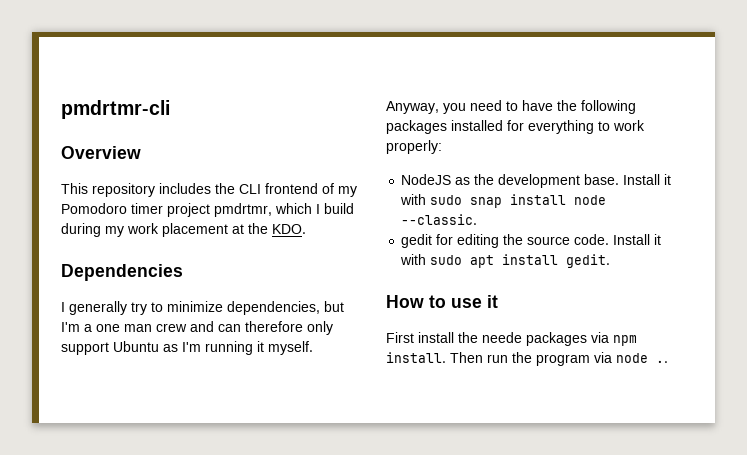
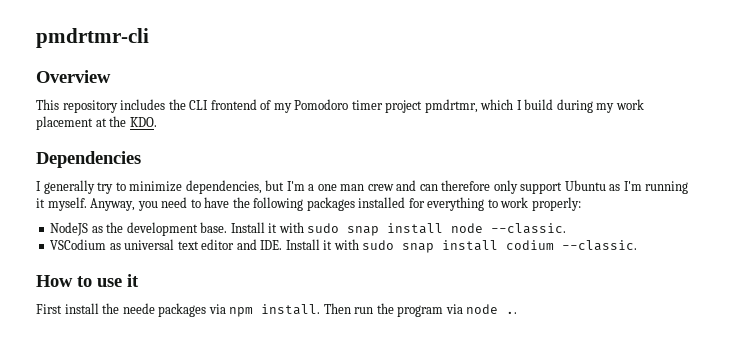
[401,234,662,248] [400,254,611,268] gedit for editing the source code. Install it with sudo apt install gedit. -> [50,239,638,253] VSCodium as universal text editor and IDE. Install it with sudo snap install codium --classic.

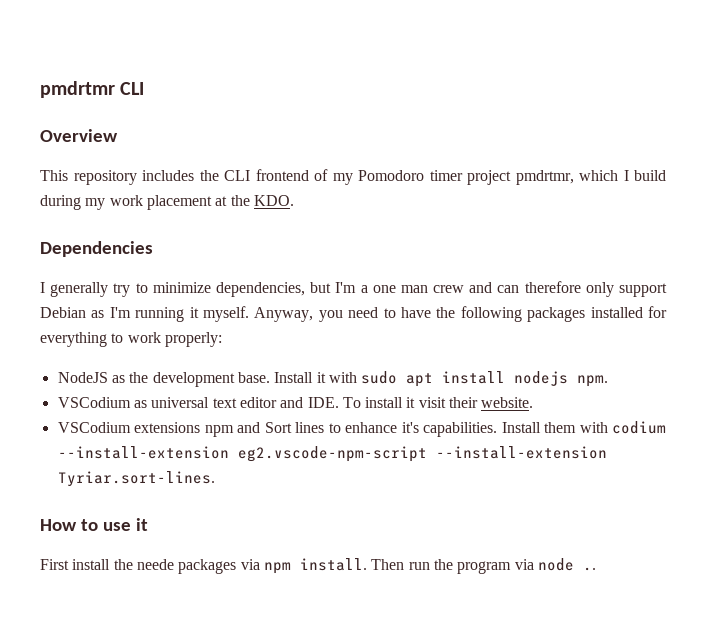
[36,28,149,48] pmdrtmr-cli -> [40,81,145,98] pmdrtmr CLI
[564,180,606,191] Ubuntu -> [40,307,86,318] Debian
[347,223,567,236] snap install node --classic. -> [406,371,609,387] apt install nodejs npm.
[285,239,638,253] Install it with sudo snap install codium --classic. -> [342,397,534,408] [57,421,666,437] [57,446,607,462] [57,471,215,487] To install it visit their website. // VSCodium extensions npm and Sort lines to enhance it's capabilities. Install them with codium --install-extension eg2.vscode-npm-script --install-extension Tyriar.sort-lines.

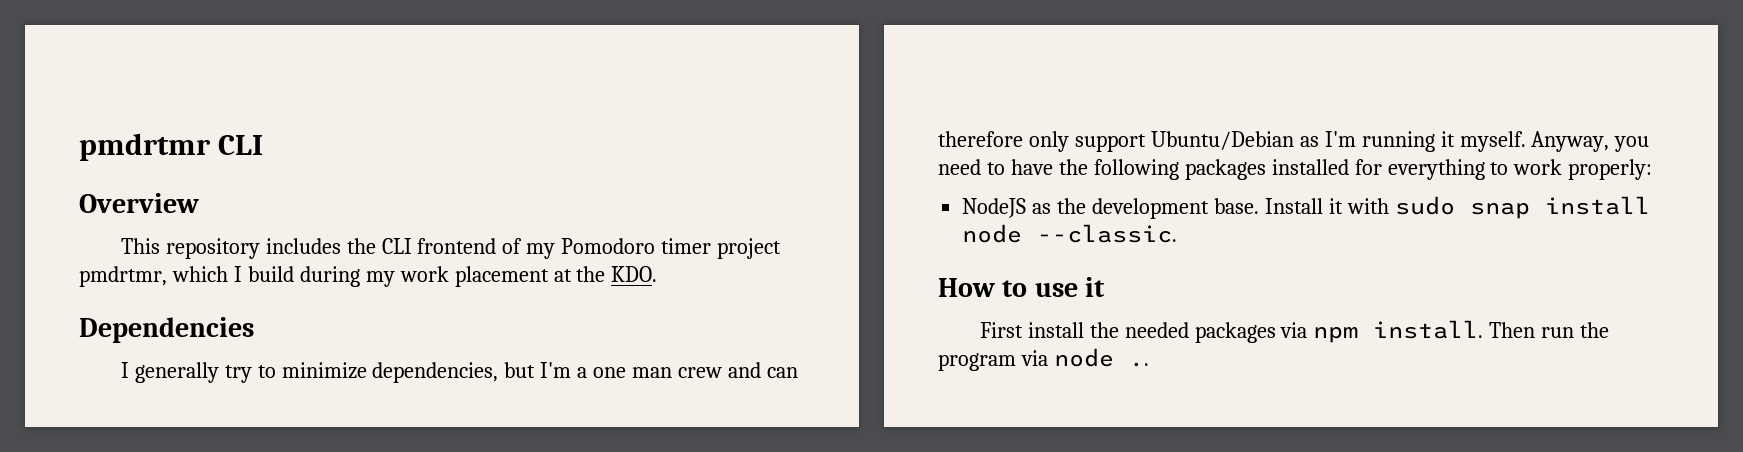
[40,307,86,318] Debian -> [1150,131,1294,150] Ubuntu/Debian
[406,371,609,387] [57,397,534,408] [57,421,666,437] [57,446,607,462] [57,471,215,487] apt install nodejs npm. // VSCodium as universal text editor and IDE. To install it visit their website. // VSCodium extensions npm and Sort lines to enhance it's capabilities. Install them with codium --install-extension eg2.vscode-npm-script --install-extension Tyriar.sort-lines. -> [1469,196,1650,219] [962,224,1178,243] snap install node --classic.
[136,559,174,570] neede -> [1124,322,1189,338] needed

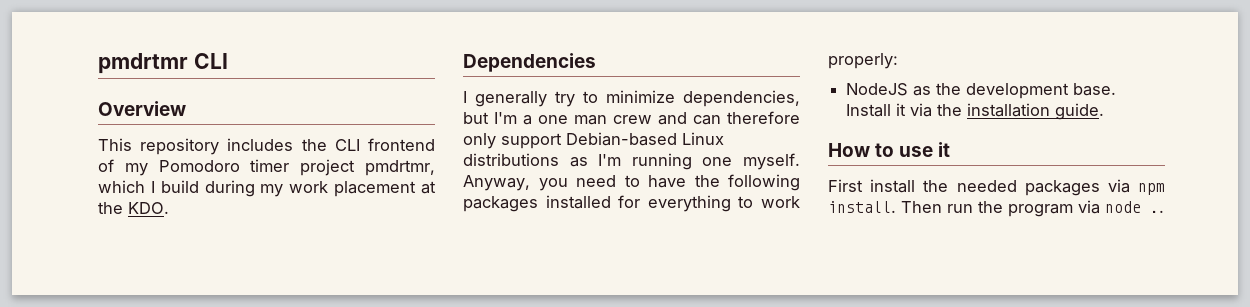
[1150,131,1294,150] Ubuntu/Debian -> [566,132,724,146] [463,153,559,166] Debian-based Linux distributions
[1440,131,1455,147] it -> [702,157,733,166] one
[1346,196,1650,219] [962,224,1178,243] with sudo snap install node --classic. -> [910,103,1105,120] via the installation guide.

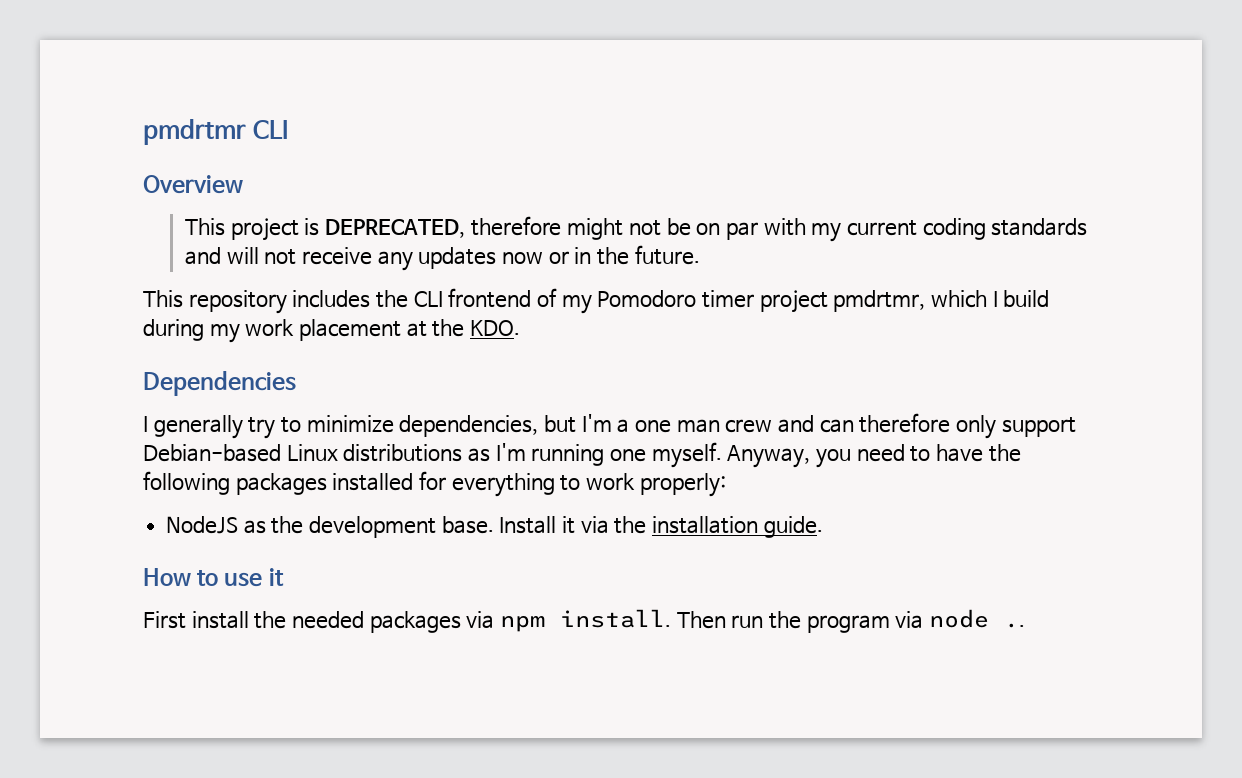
(186, 108) none -> [184,216,1088,242] [184,245,700,271] // This project is DEPRECATED, therefore might not be on par with my current coding standards and will not receive any updates now or in the future.

